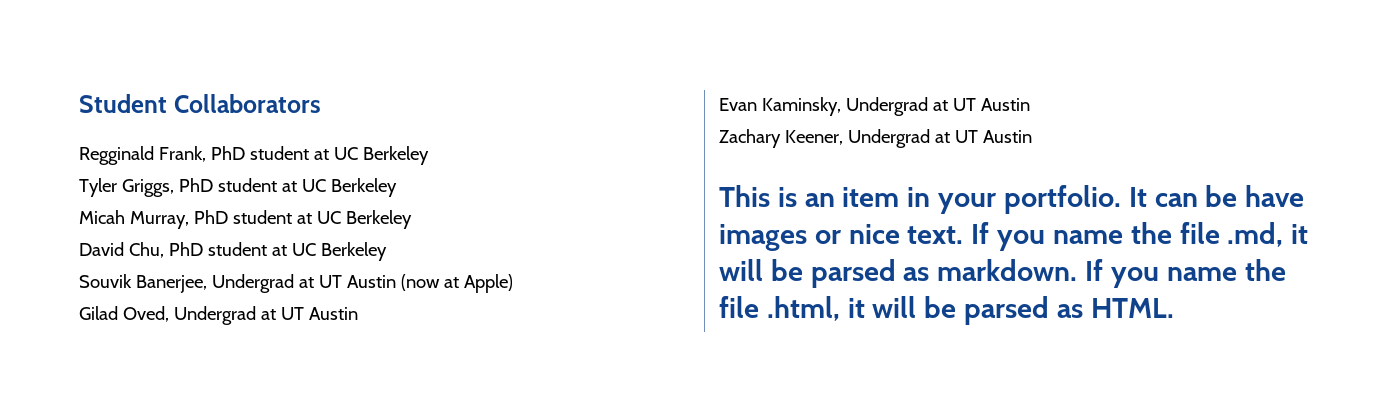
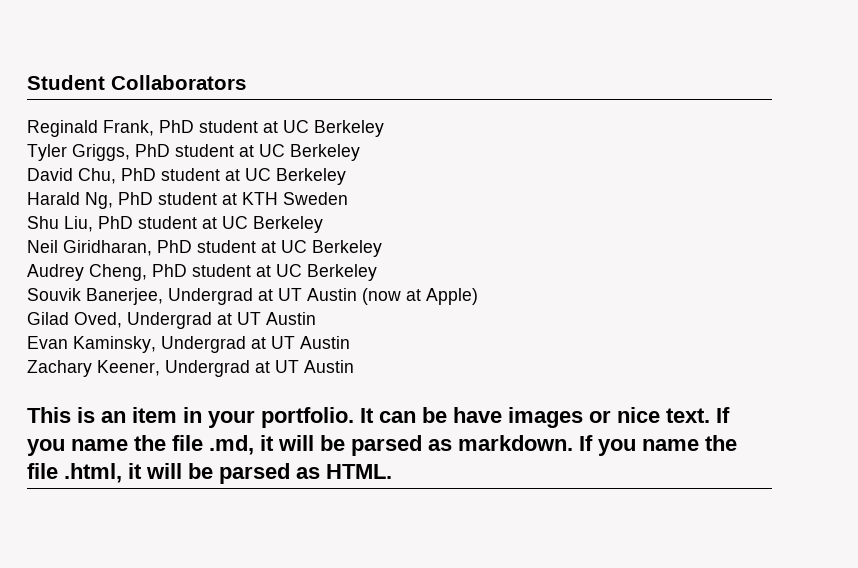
[79,146,154,165] Regginald -> [27,120,98,137] Reginald
[79,210,412,229] [79,242,164,258] Micah Murray, PhD student at UC Berkeley // David Chu, -> [27,168,346,185] [27,192,348,209] [27,216,323,233] [27,240,382,257] [27,264,147,281] David Chu, PhD student at UC Berkeley // Harald Ng, PhD student at KTH Sweden // Shu Liu, PhD student at UC Berkeley // Neil Giridharan, PhD student at UC Berkeley // Audrey Cheng,

